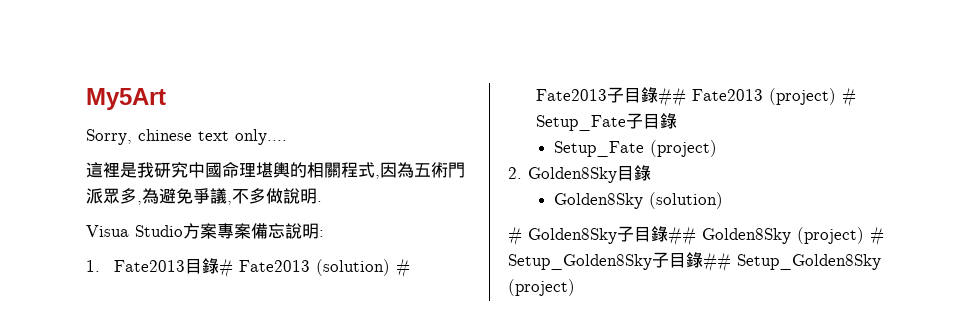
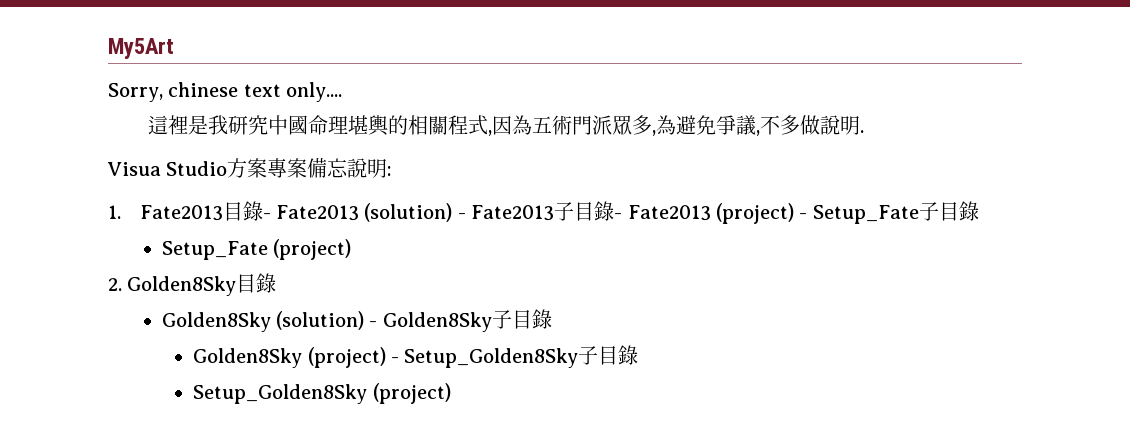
[218,258,233,278] # -> [262,213,271,219] -
[395,258,410,278] # -> [457,213,466,219] -
[657,87,686,107] ## -> [614,213,623,219] -
[841,87,856,107] # -> [799,213,808,219] -
[508,226,522,246] // # -> [369,321,378,327] -
[668,226,696,246] ## -> (552, 319) //
[870,226,884,246] # -> [391,357,400,363] -
[703,252,731,272] ## -> (639, 355) //

